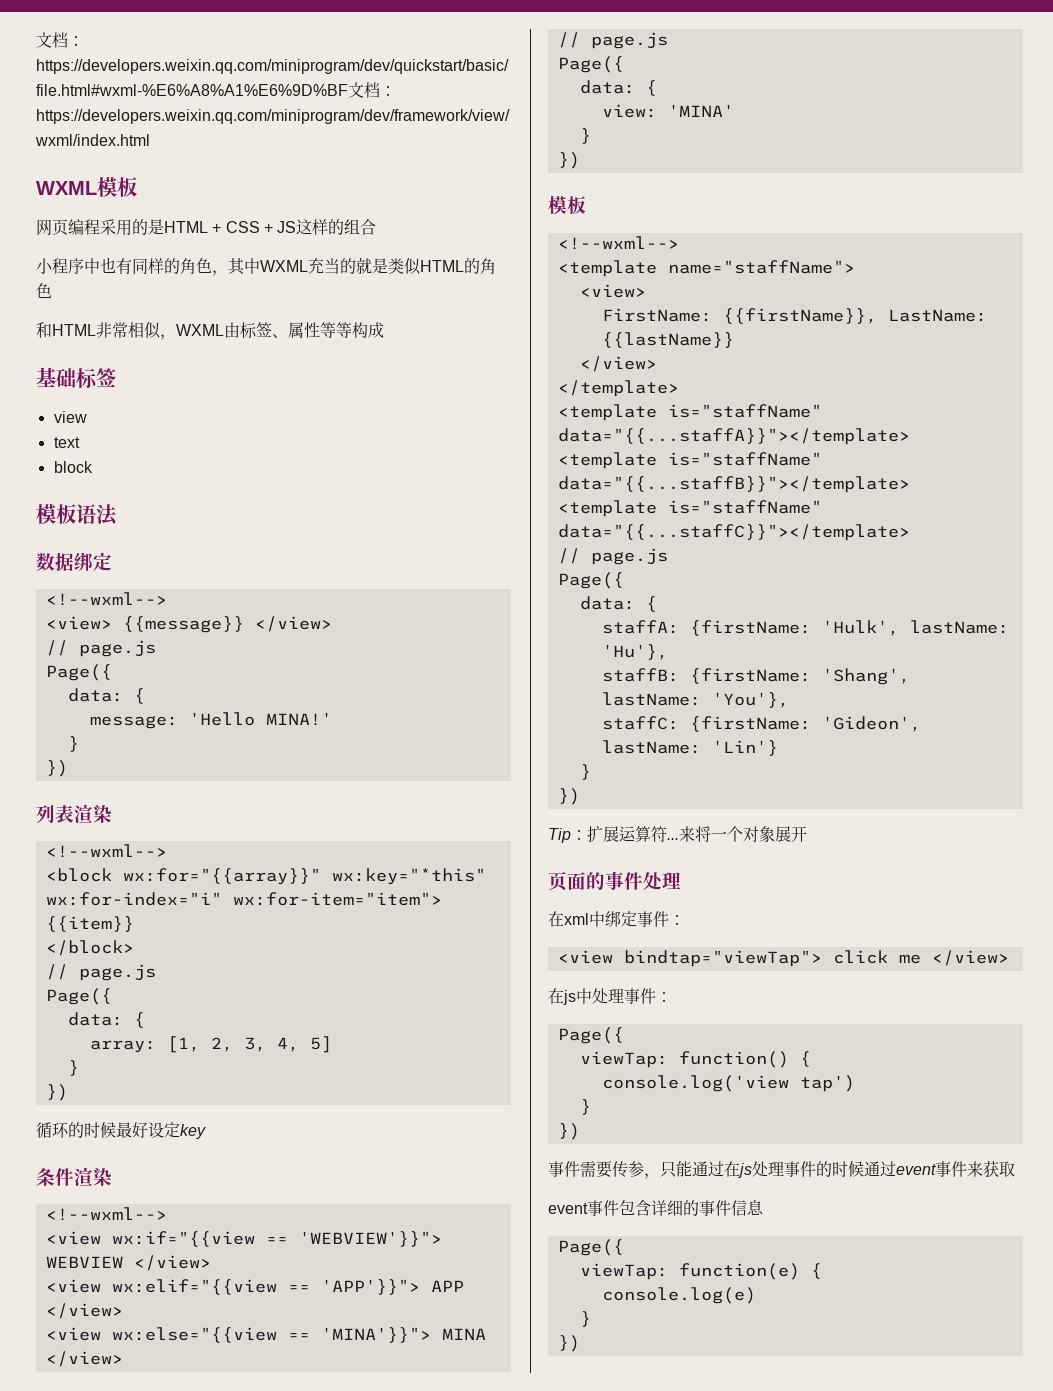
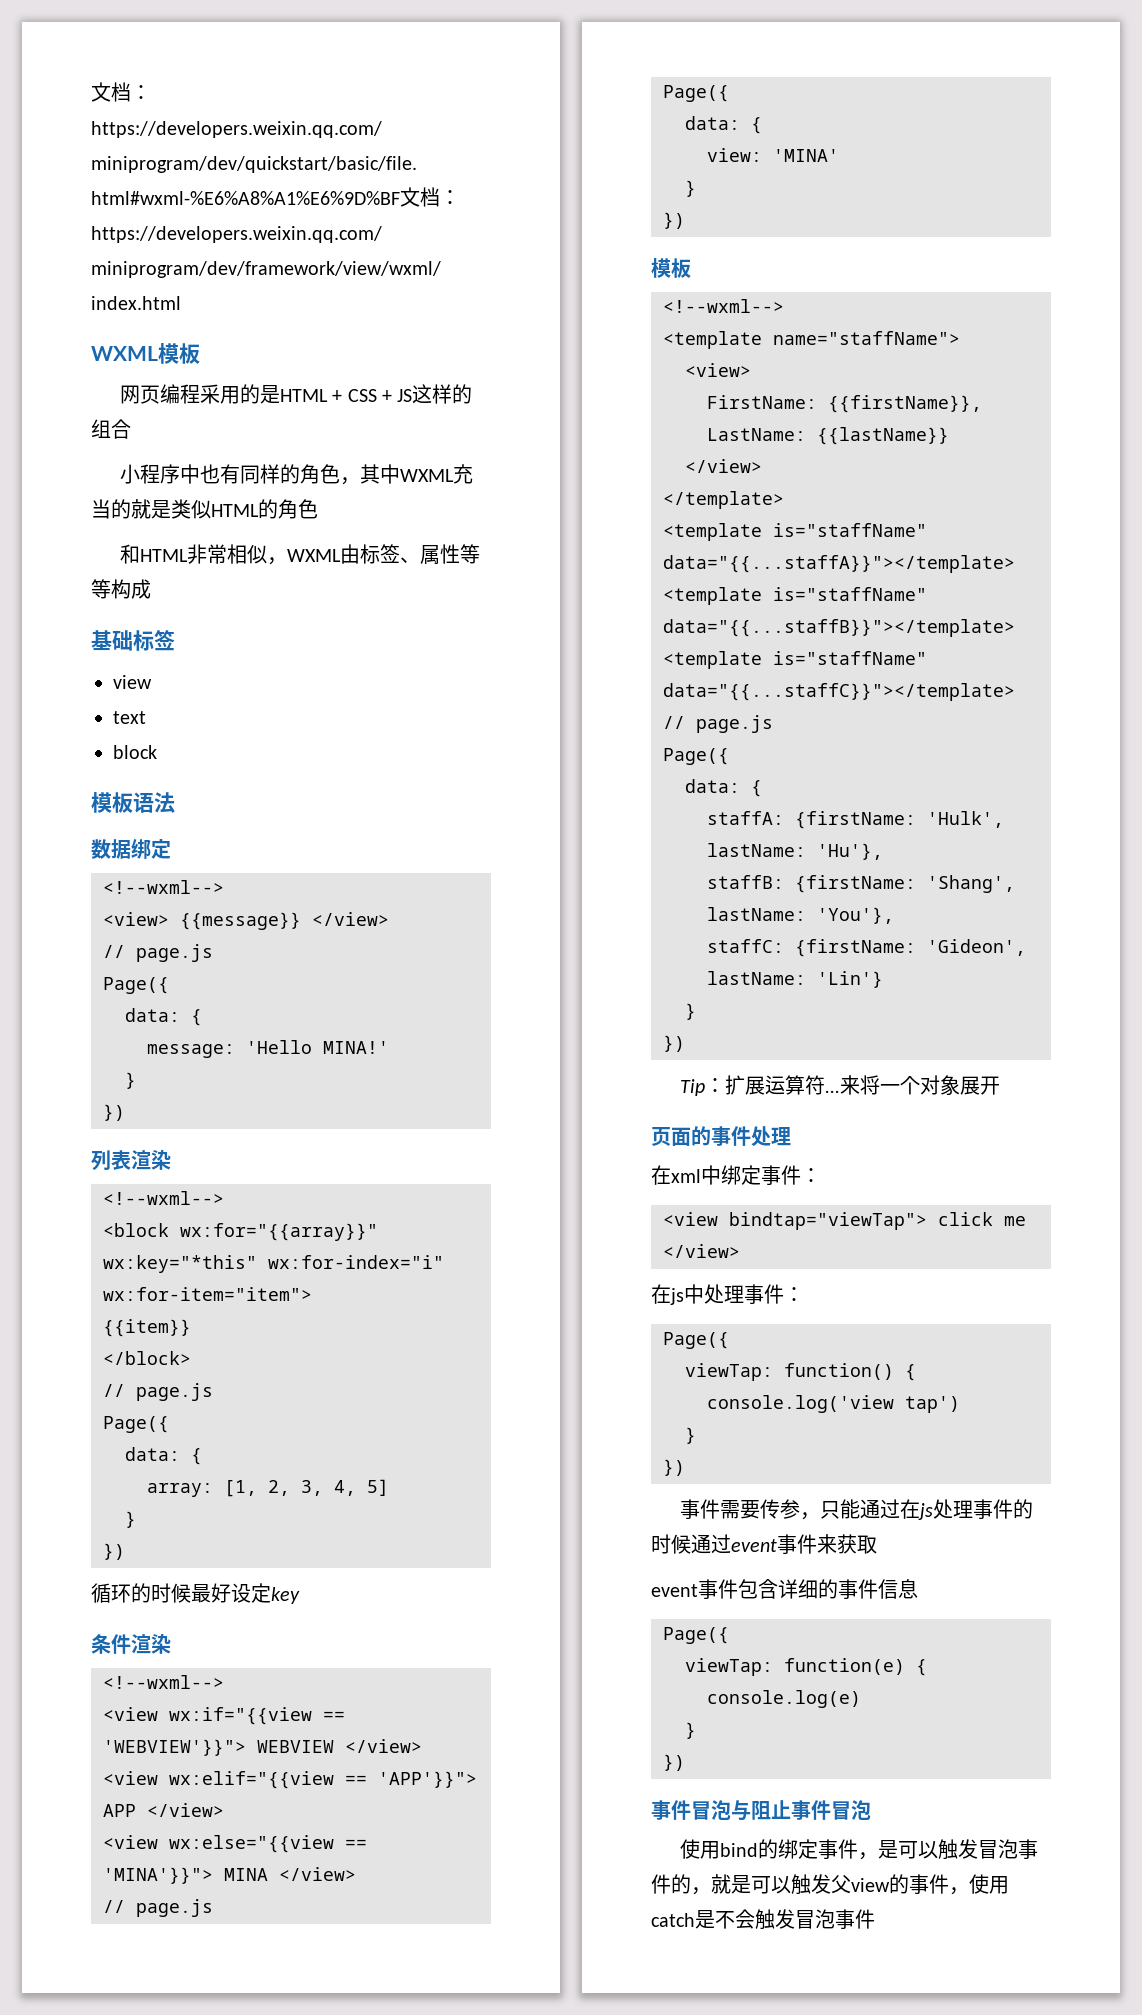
(580, 1343) none -> [651,1800,871,1821] [679,1839,1038,1860] [651,1874,1009,1895] [651,1909,875,1930] // 事件冒泡与阻止事件冒泡 // 使用bind的绑定事件，是可以触发冒泡事件的，就是可以触发父view的事件，使用catch是不会触发冒泡事件

